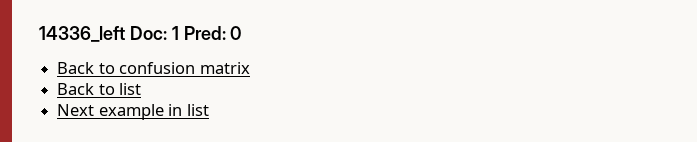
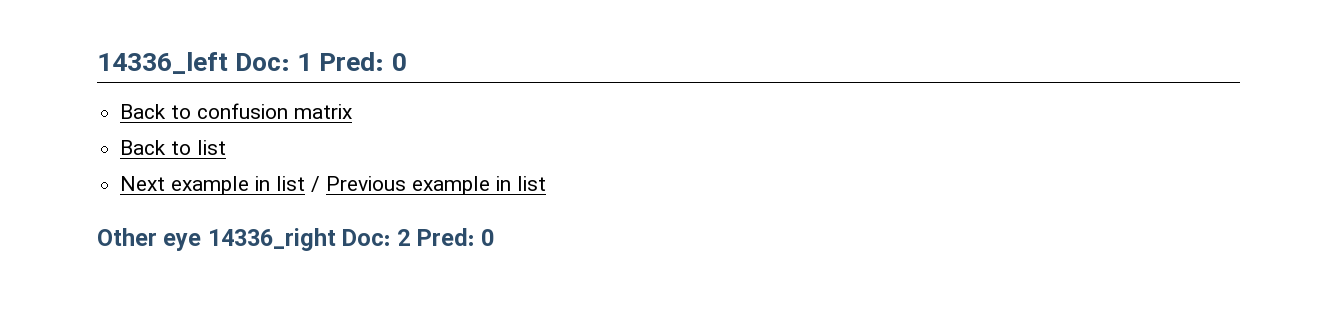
(209, 110) none -> [311,176,547,195] [97,228,495,251] / Previous example in list // Other eye 14336_right Doc: 2 Pred: 0

